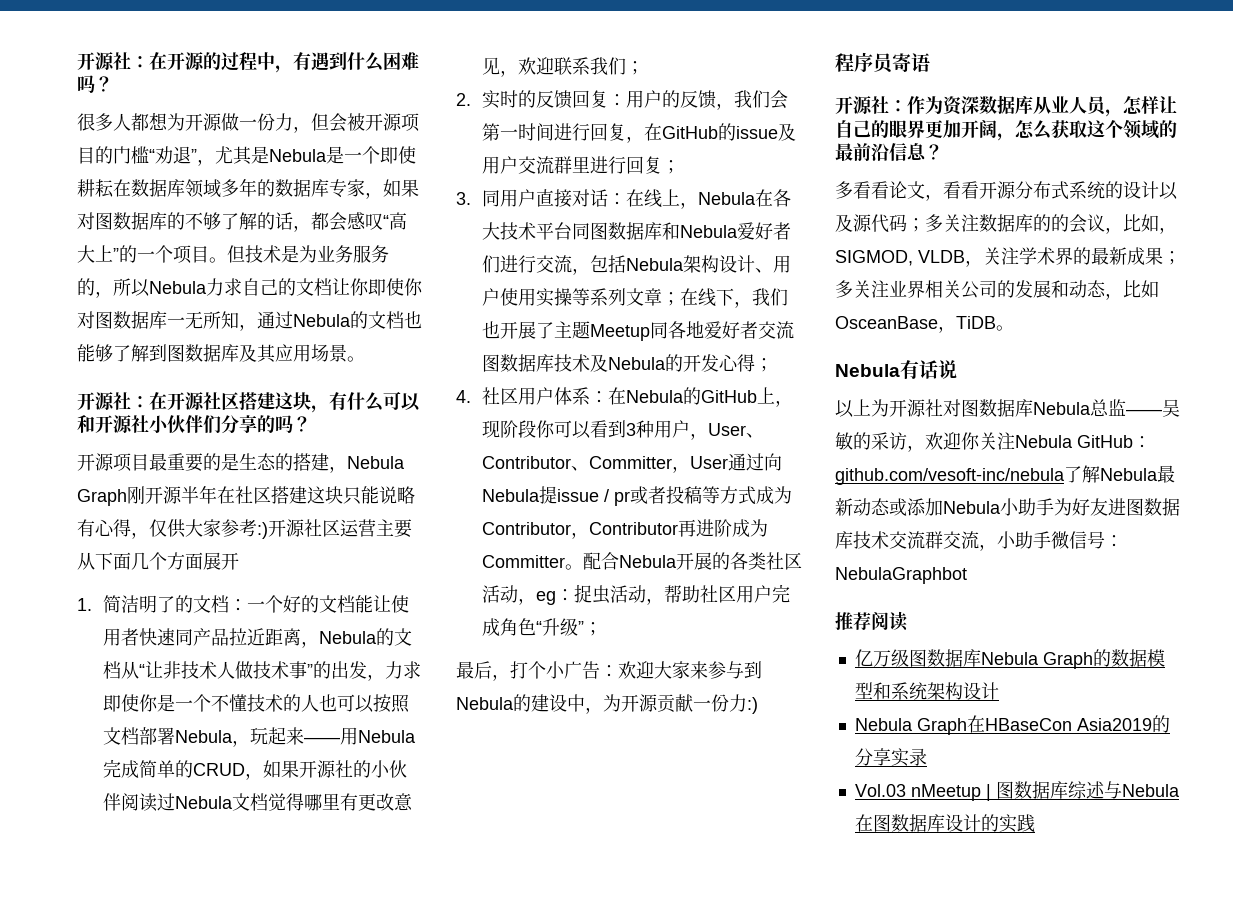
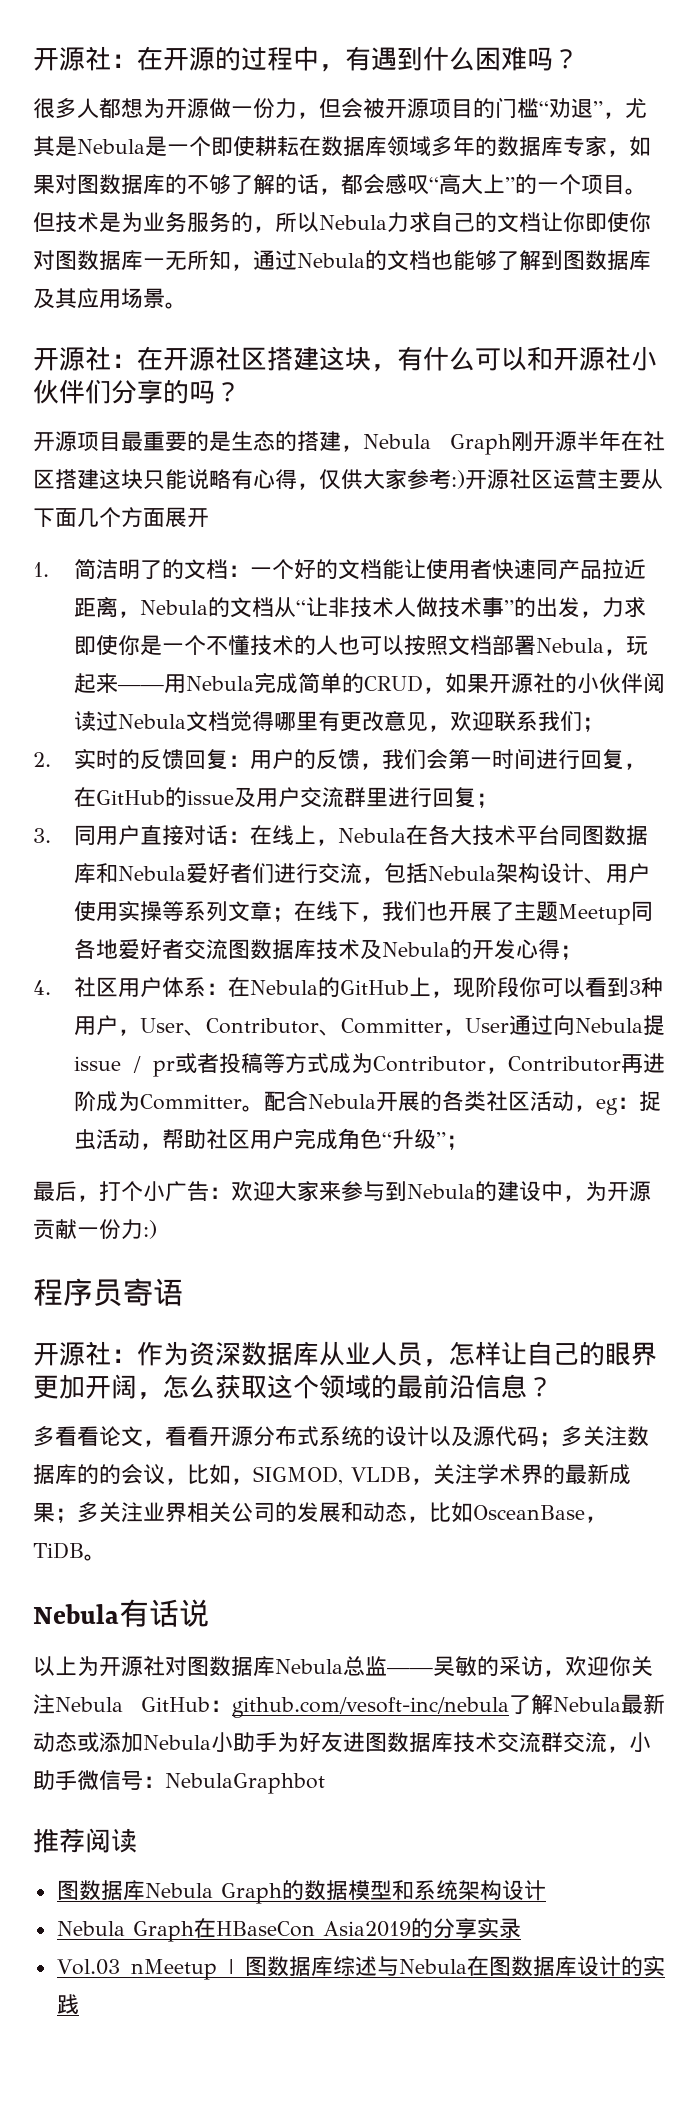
[854,649,909,667] 亿万级 -> (137, 1840) none

